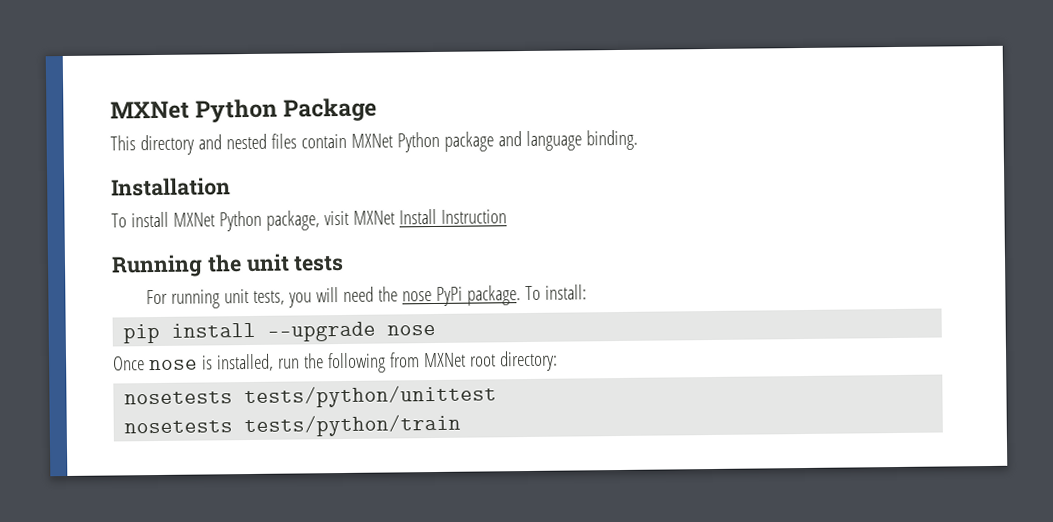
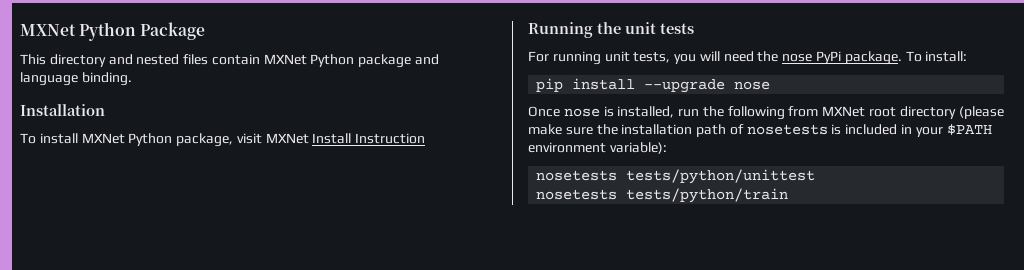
[498,350,558,372] directory: -> [899,106,1004,119] [528,124,992,137] [528,142,667,154] directory (please make sure the installation path of nosetests is included in your $PATH environment variable):

